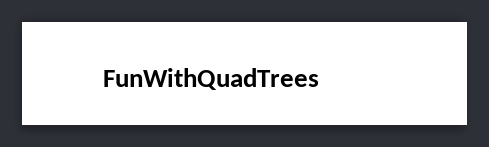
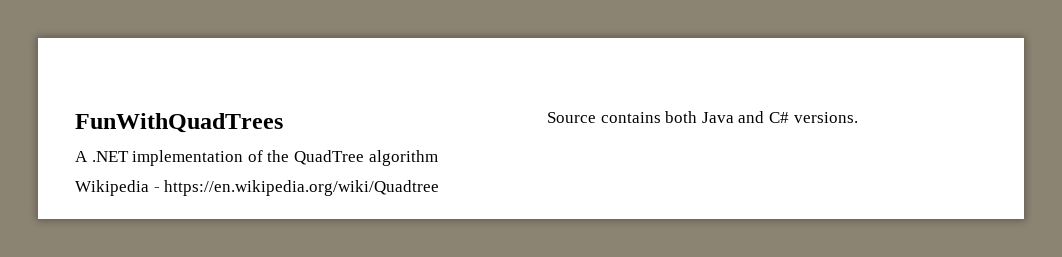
(319, 79) none -> [75,150,438,166] [75,180,440,196] [547,111,858,123] // A .NET implementation of the QuadTree algorithm // Wikipedia - https://en.wikipedia.org/wiki/Quadtree // Source contains both Java and C# versions.

